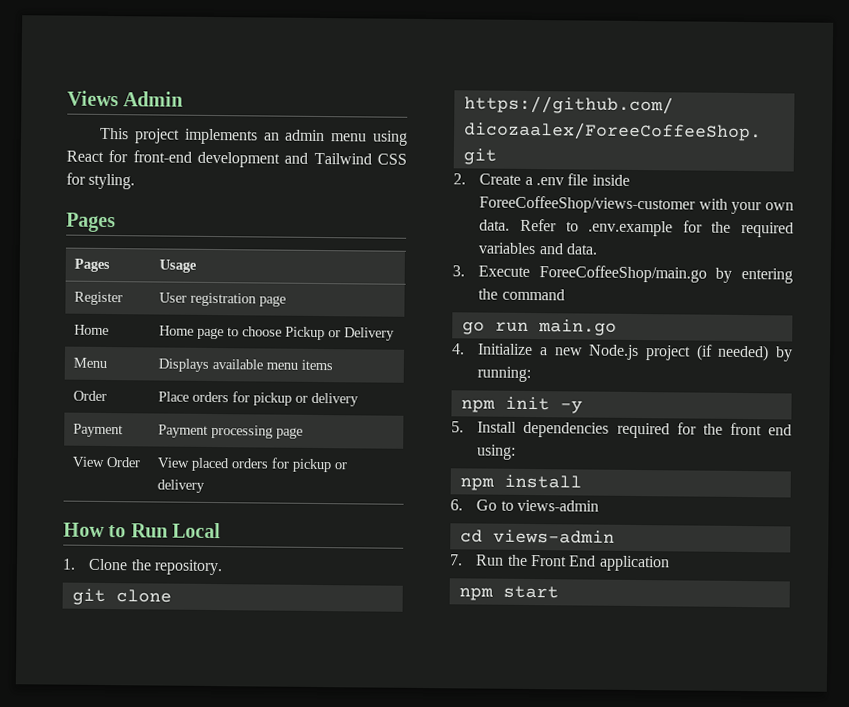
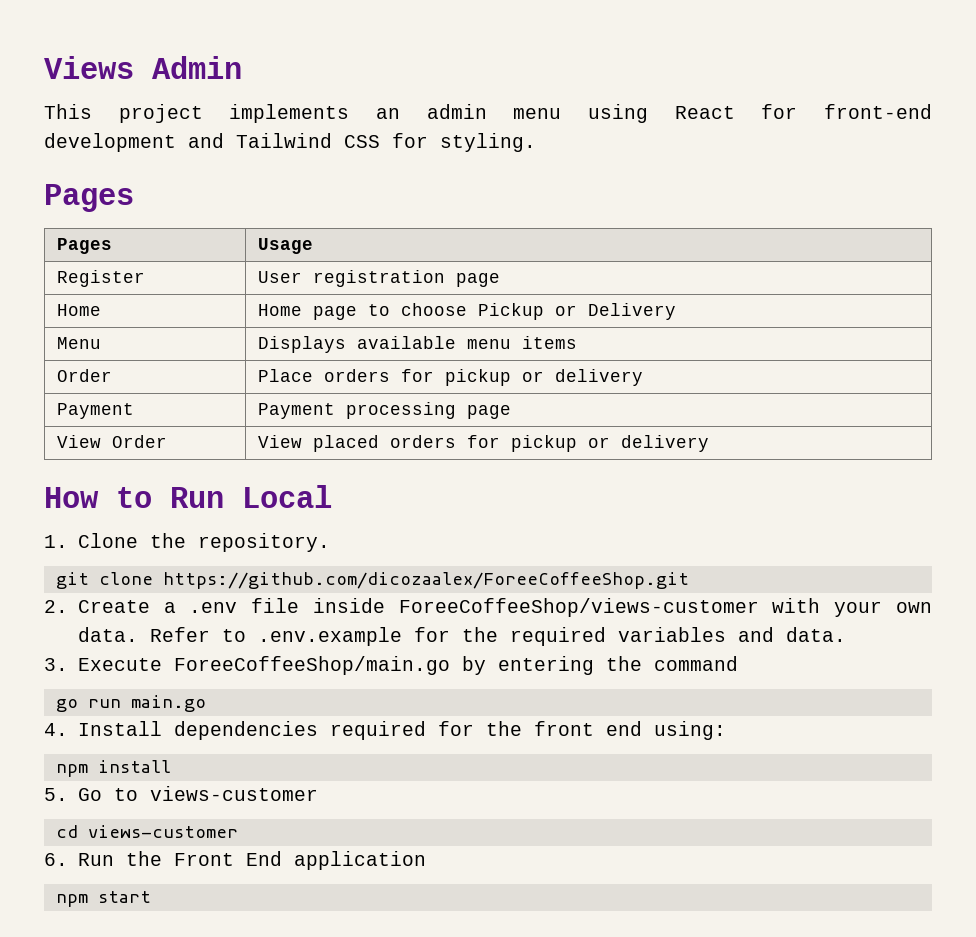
[477,343,793,362] [477,366,532,383] [460,396,583,414] [451,421,464,433] Initialize a new Node.js project (if needed) by running: // npm init -y // 5. -> (68, 729) none
[450,499,463,511] 6. -> [44,788,68,801] 5.
[517,499,600,512] views-admin -> [149,786,318,801] views-customer
[492,529,615,544] [450,554,463,566] views-admin // 7. -> [87,825,238,838] [44,853,68,866] views-customer // 6.

